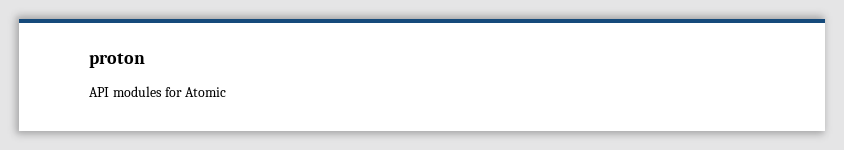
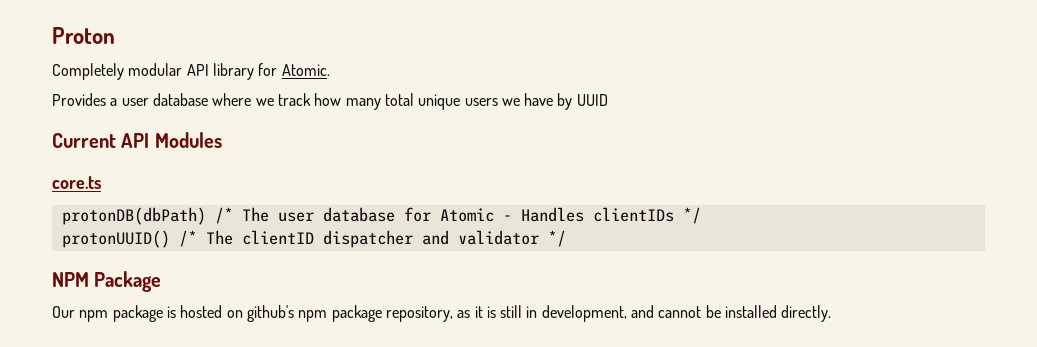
[89,53,145,68] [89,86,227,97] proton // API modules for Atomic -> [52,27,115,44] [52,63,330,80] [52,93,608,110] [52,132,222,148] [52,176,101,189] [61,207,701,225] [61,230,566,248] [52,271,162,292] [52,305,832,322] Proton // Completely modular API library for Atomic. // Provides a user database where we track how many total unique users we have by UUID // Current API Modules // core.ts // protonDB(dbPath) /* The user database for Atomic - Handles clientIDs */ // protonUUID() /* The clientID dispatcher and validator */ // NPM Package // Our npm package is hosted on github's npm package repository, as it is still in development, and cannot be installed directly.

